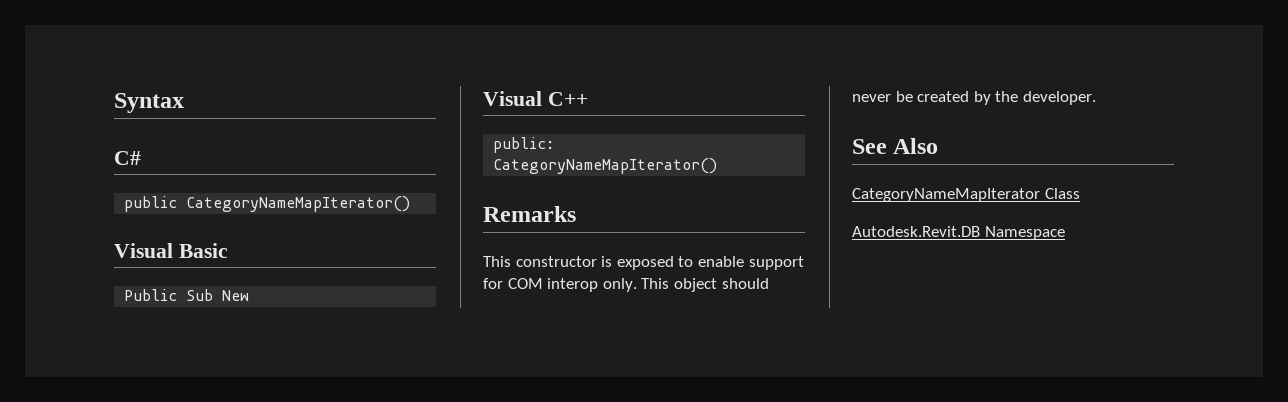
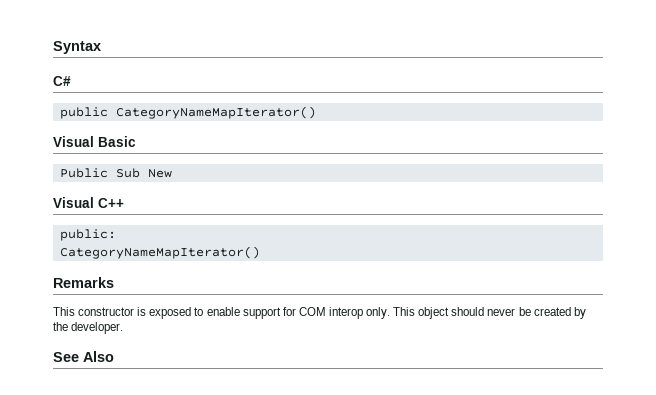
[852,188,1080,202] [852,226,1065,240] // CategoryNameMapIterator Class // Autodesk.Revit.DB Namespace -> (114, 356) none

